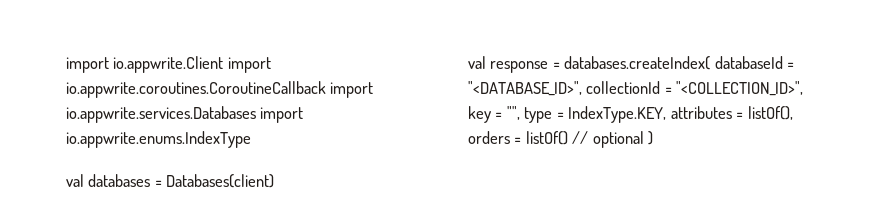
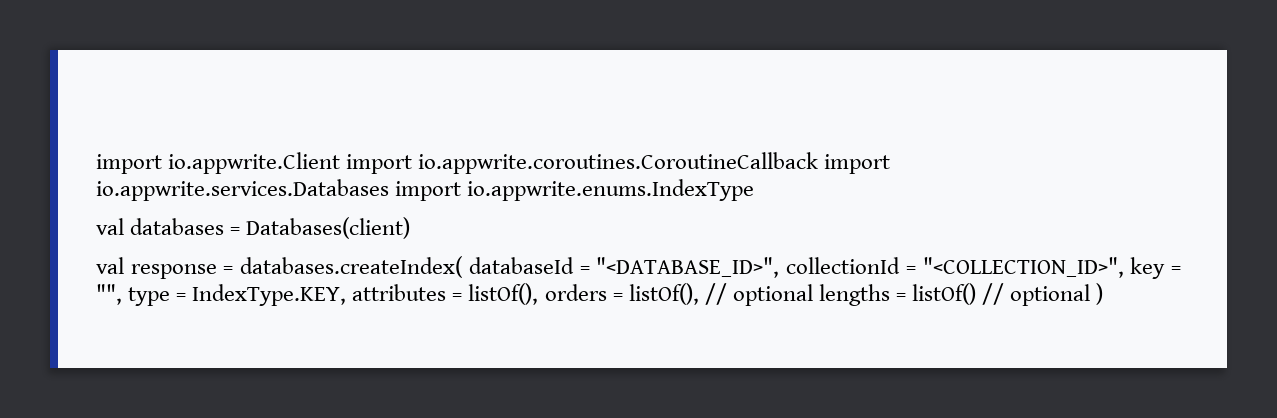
(522, 140) none -> [628,283,906,306] listOf(), // optional lengths =

